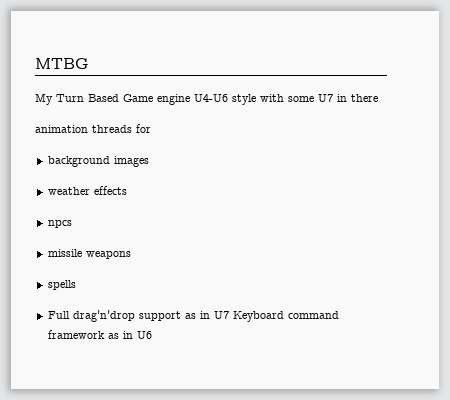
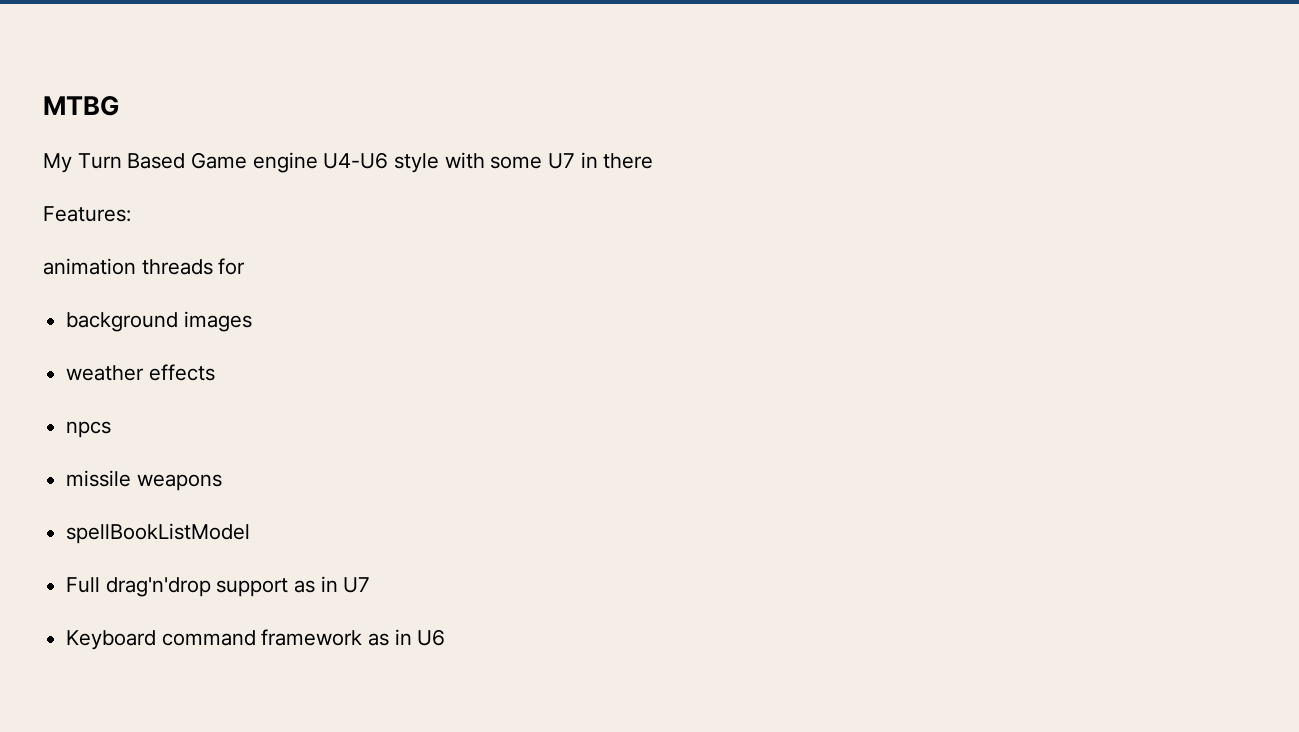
(378, 98) none -> [43,206,131,222] // Features:
[47,280,76,290] spells -> [66,523,251,544] spellBookListModel
(229, 315) none -> (371, 585) //

